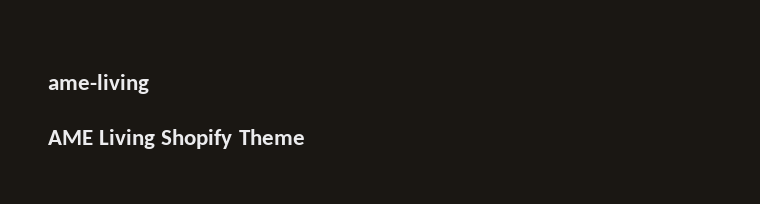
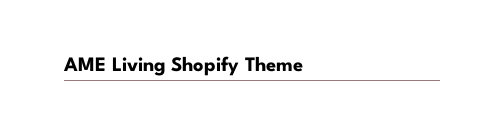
[48,74,149,94] ame-living // -> (63, 64) none

